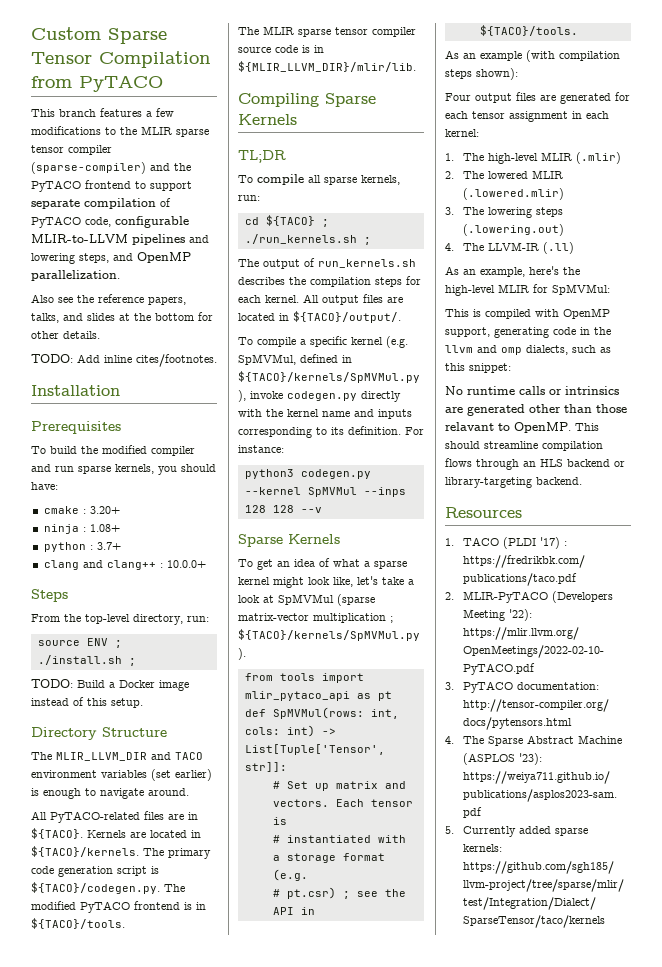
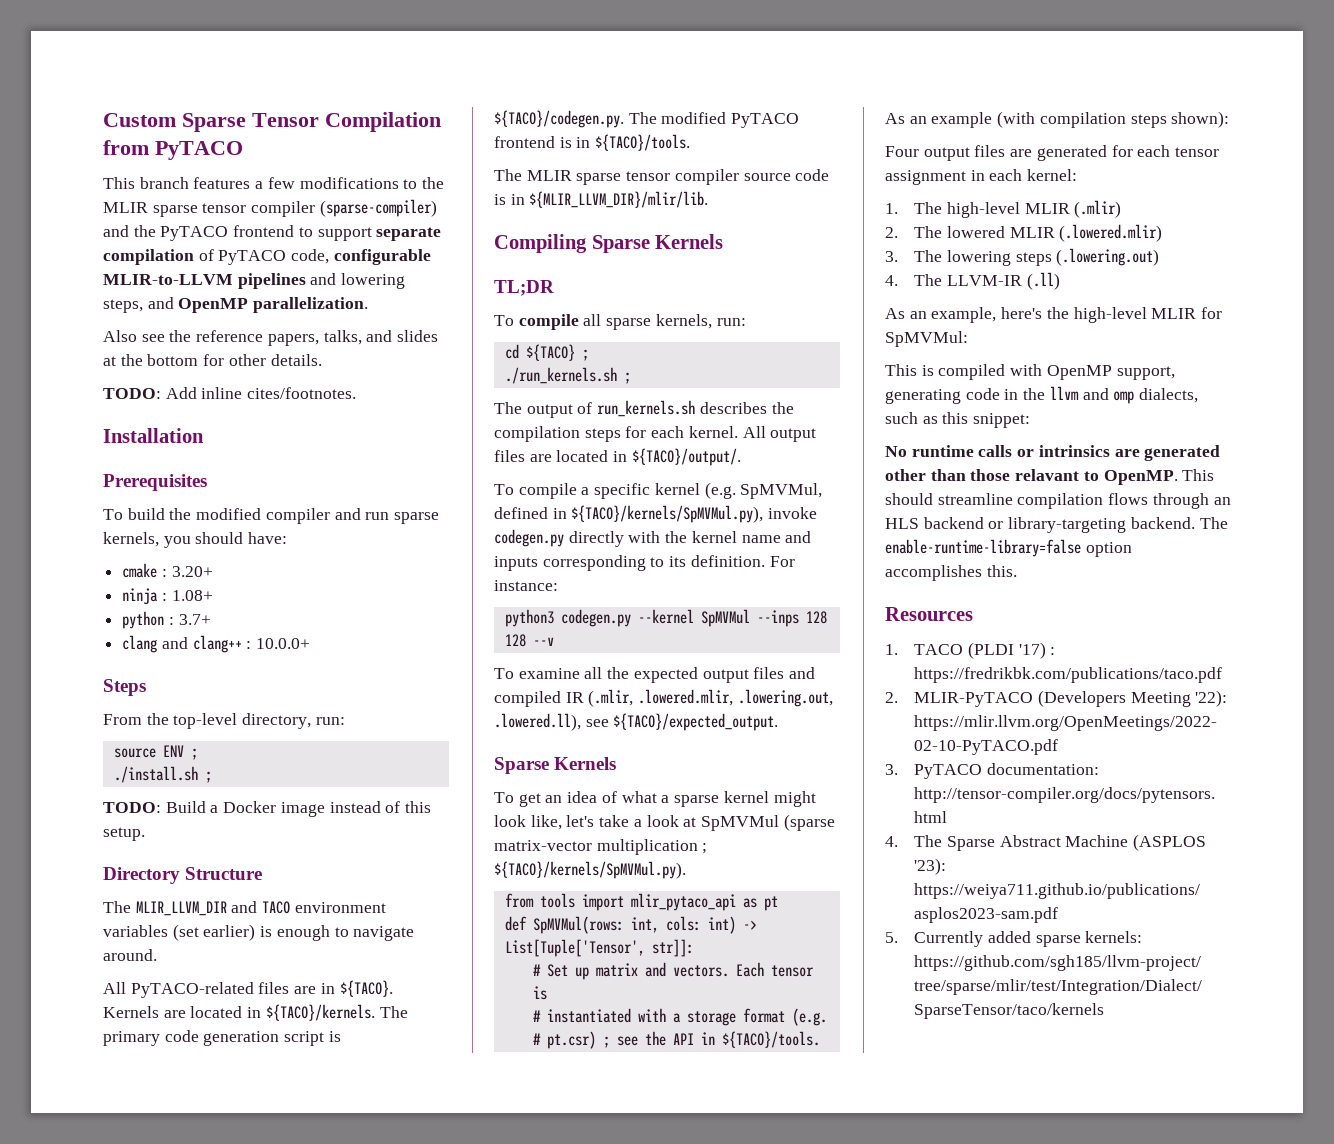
(322, 510) none -> [494,667,816,683] [494,689,833,707] [494,713,779,731] // To examine all the expected output files and compiled IR (.mlir, .lowered.mlir, .lowering.out, .lowered.ll), see ${TACO}/expected_output.
(582, 481) none -> [1199,517,1228,529] [885,539,1132,557] [885,565,1017,581] The enable-runtime-library=false option accomplishes this.

